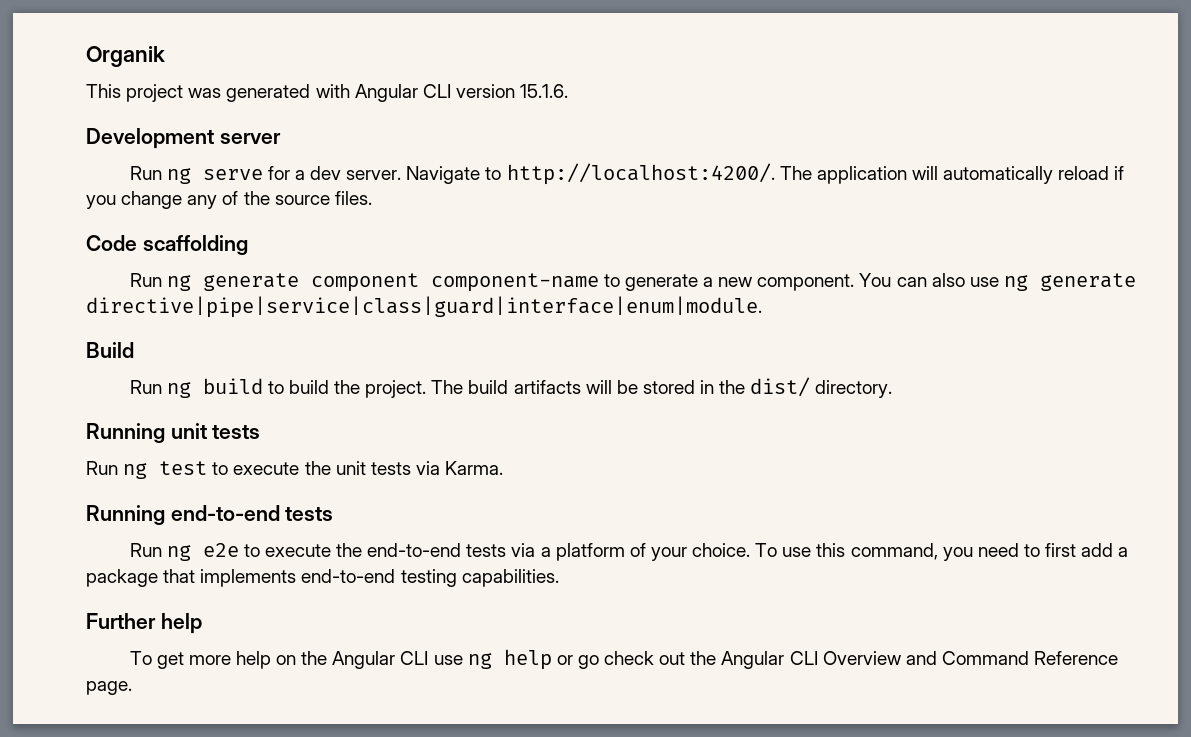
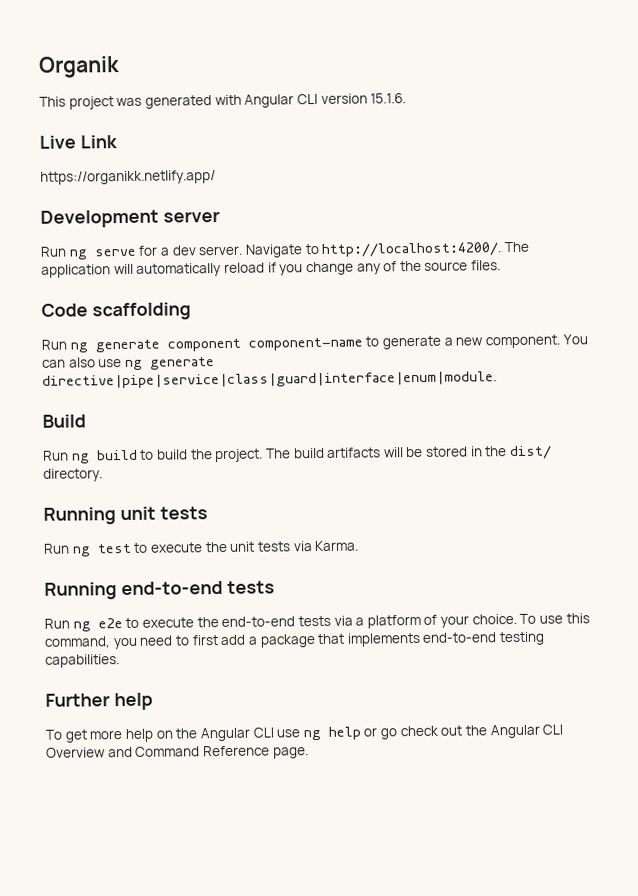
(569, 91) none -> [39,135,118,149] [40,170,216,185] // Live Link // https://organikk.netlify.app/

